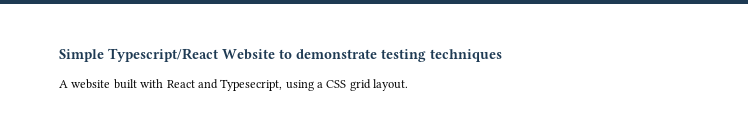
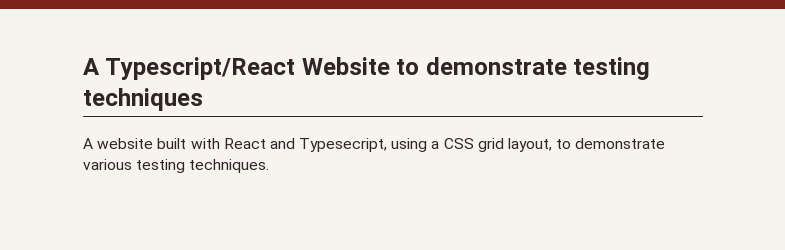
[59,49,104,62] Simple -> [83,58,100,75] A
[373,79,409,91] layout. -> [508,138,666,152] [83,159,270,173] layout, to demonstrate various testing techniques.

